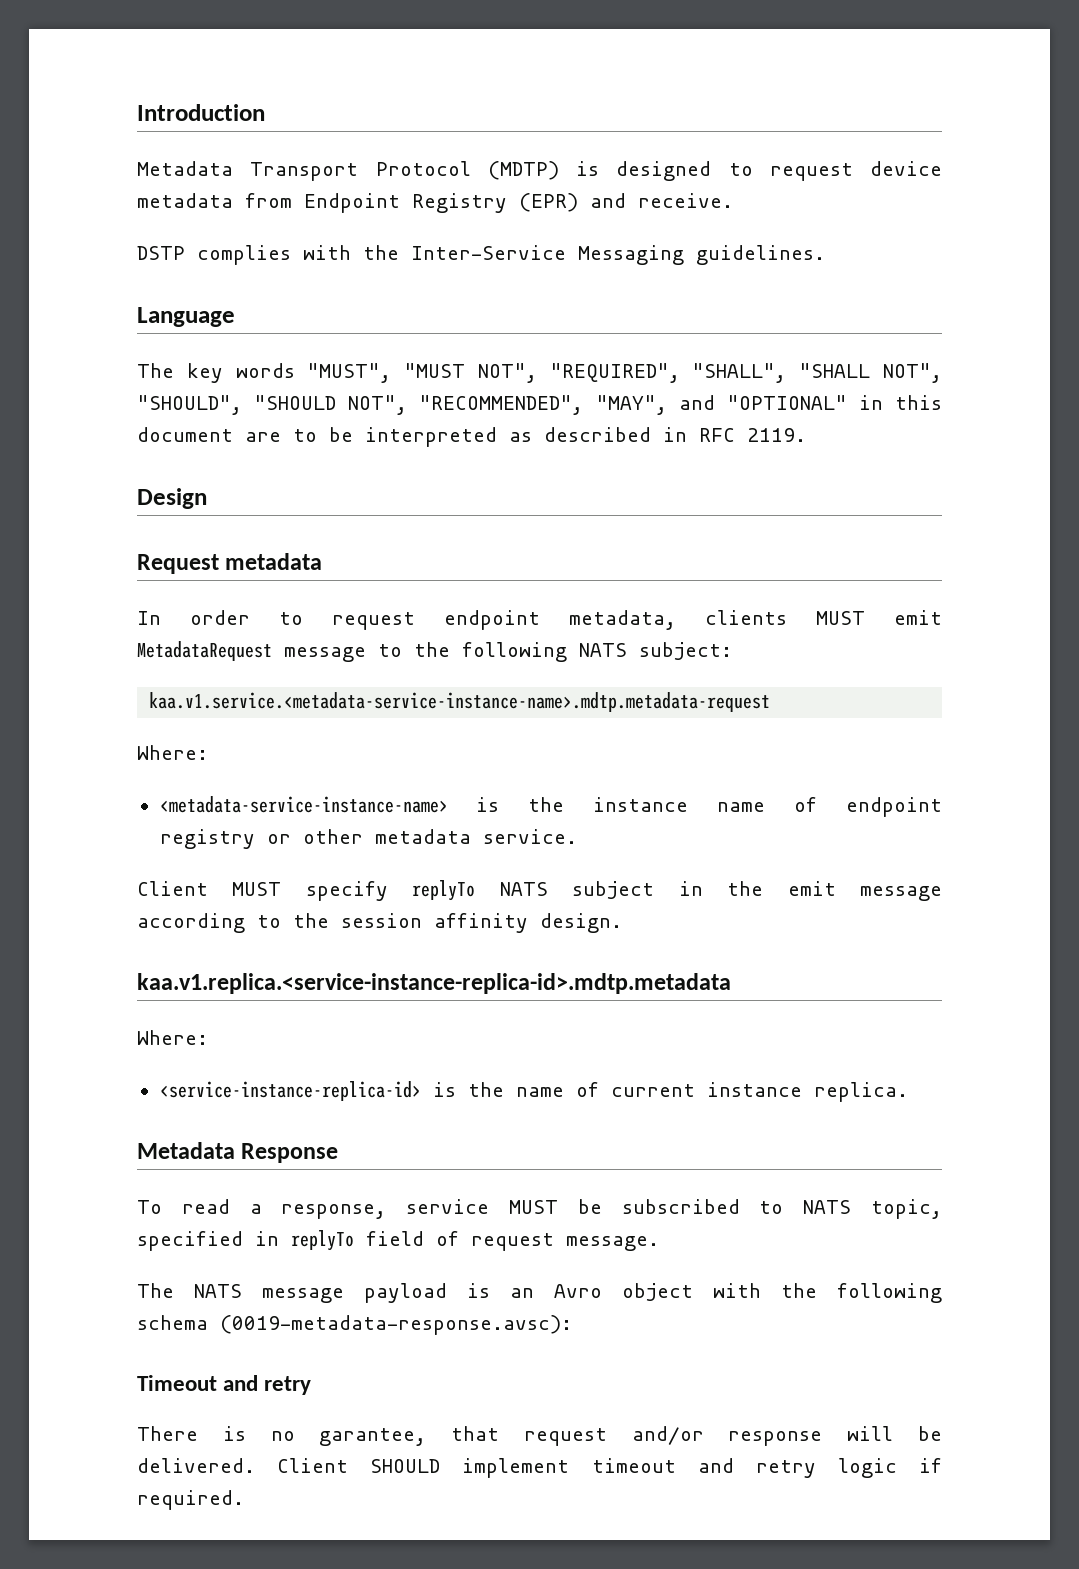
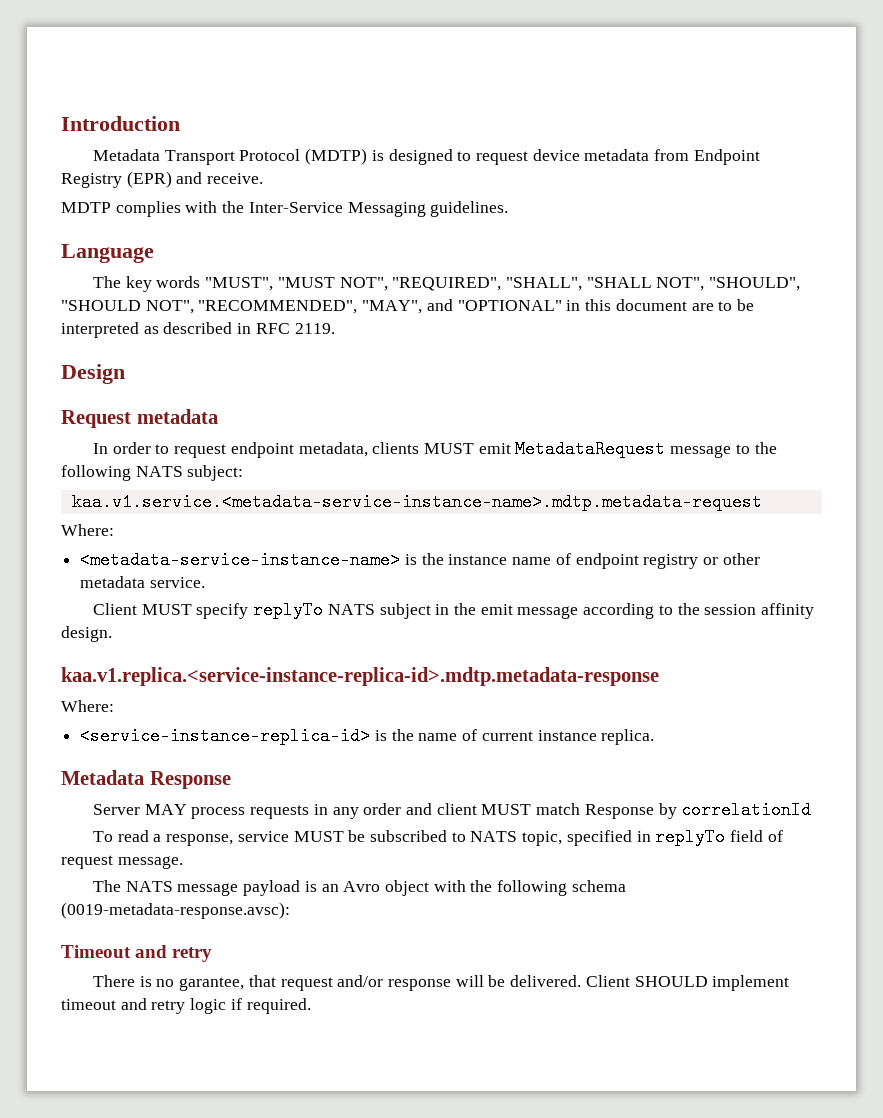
[137,246,185,260] DSTP -> [61,202,111,213] MDTP
[137,973,731,994] kaa.v1.replica.<service-instance-replica-id>.mdtp.metadata -> [61,667,659,686] kaa.v1.replica.<service-instance-replica-id>.mdtp.metadata-response
(339, 1153) none -> [92,801,812,819] // Server MAY process requests in any order and client MUST match Response by correlationId

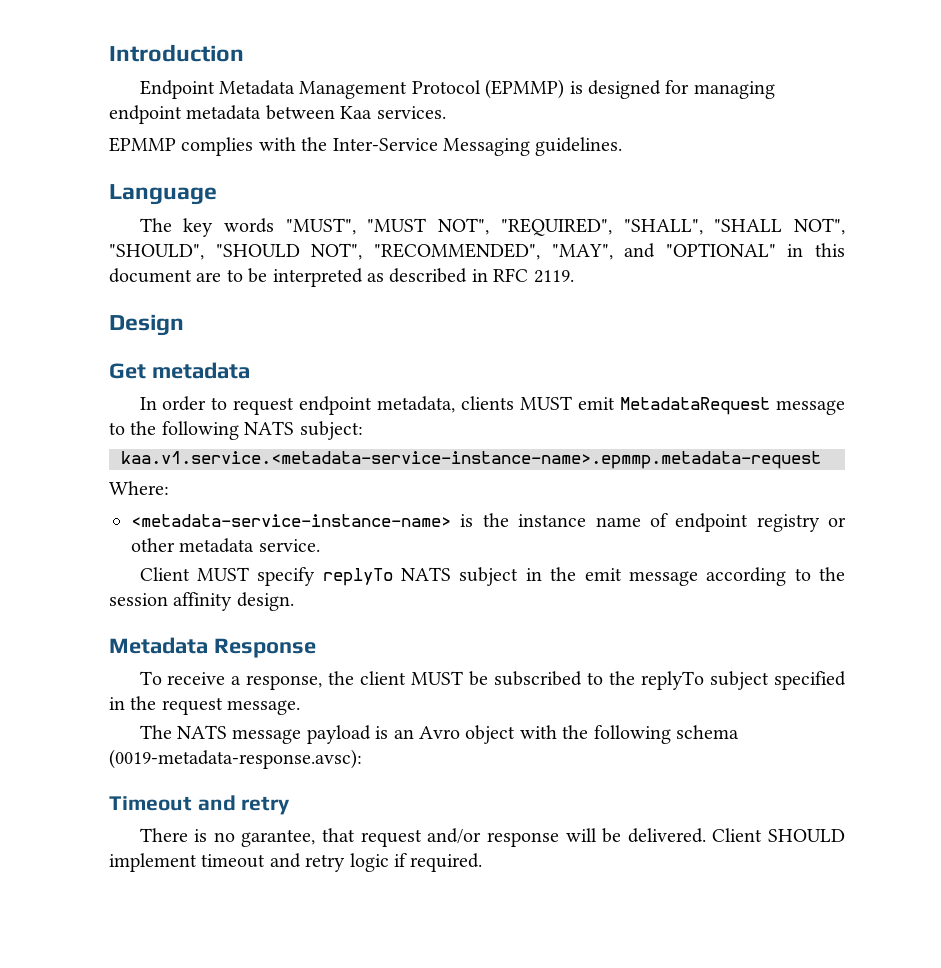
[92,148,760,165] [61,171,264,188] [61,202,111,213] Metadata Transport Protocol (MDTP) is designed to request device metadata from Endpoint Registry (EPR) and receive. // MDTP -> [139,79,775,99] [109,105,446,124] [109,137,176,152] Endpoint Metadata Management Protocol (EPMMP) is designed for managing endpoint metadata between Kaa services. // EPMMP
[61,410,131,428] Request -> [109,363,146,379] Get
[71,493,762,511] kaa.v1.service.<metadata-service-instance-name>.mdtp.metadata-request -> [121,451,821,469] kaa.v1.service.<metadata-service-instance-name>.epmmp.metadata-request
[61,667,659,686] [61,700,114,712] [80,727,655,745] [61,770,231,789] [92,801,812,819] kaa.v1.replica.<service-instance-replica-id>.mdtp.metadata-response // Where: // <service-instance-replica-id> is the name of current instance replica. // Metadata Response // Server MAY process requests in any order and client MUST match Response by correlationId -> [109,637,316,658] Metadata Response
[117,830,149,842] read -> [167,672,226,685] receive
[237,831,289,842] service -> [328,671,407,685] the client
[470,828,783,846] NATS topic, specified in replyTo field of -> [609,671,846,690] [109,696,157,710] the replyTo subject specified in the

